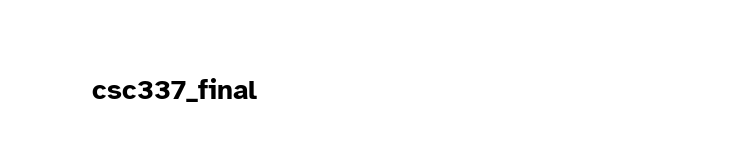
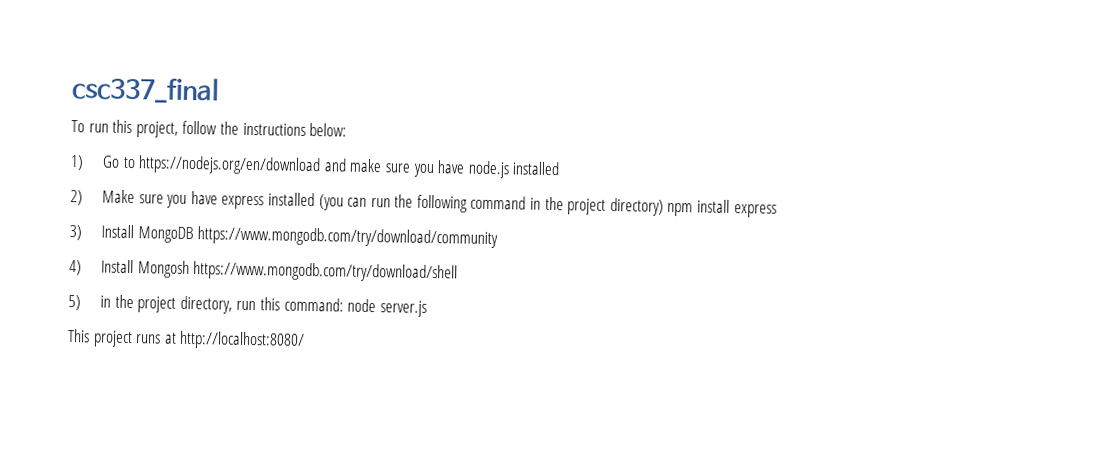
(257, 90) none -> [71,119,348,138] [70,155,561,179] [70,189,777,218] [69,224,499,249] [69,259,459,283] [68,294,427,317] [67,329,306,350] // To run this project, follow the instructions below: // 1) Go to https://nodejs.org/en/download and make sure you have node.js installed // 2) Make sure you have express installed (you can run the following command in the project directory) npm install express // 3) Install MongoDB https://www.mongodb.com/try/download/community // 4) Install Mongosh https://www.mongodb.com/try/download/shell // 5) in the project directory, run this command: node server.js // This project runs at http://localhost:8080/

